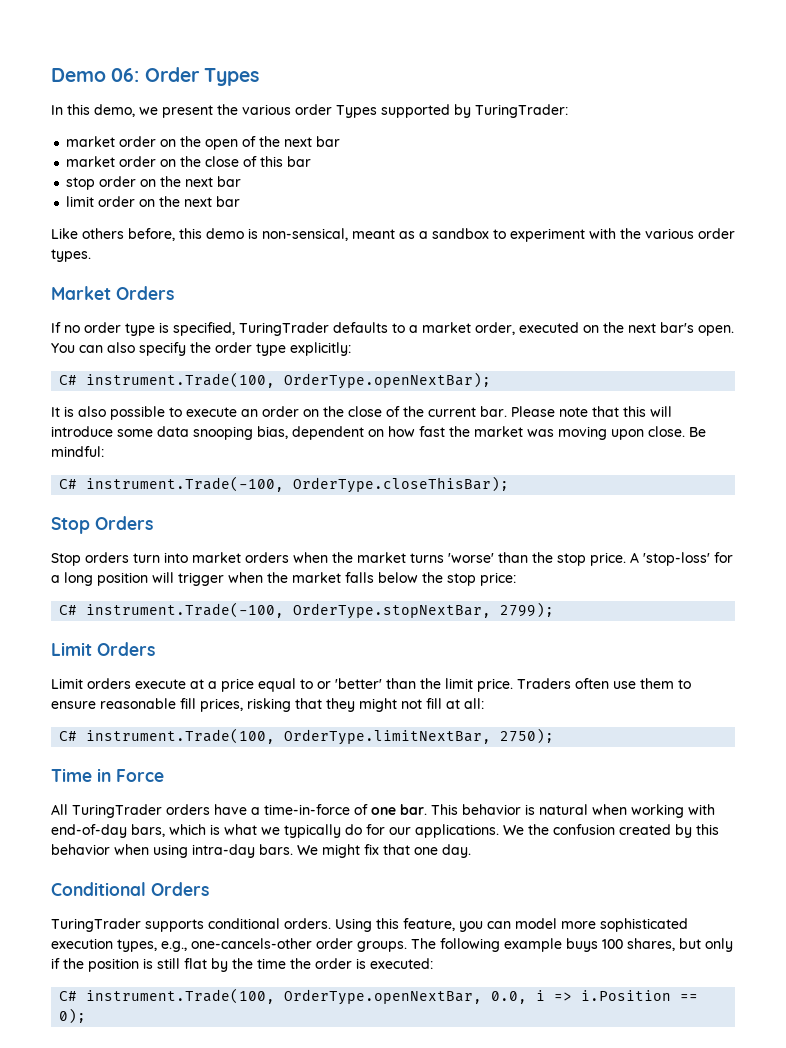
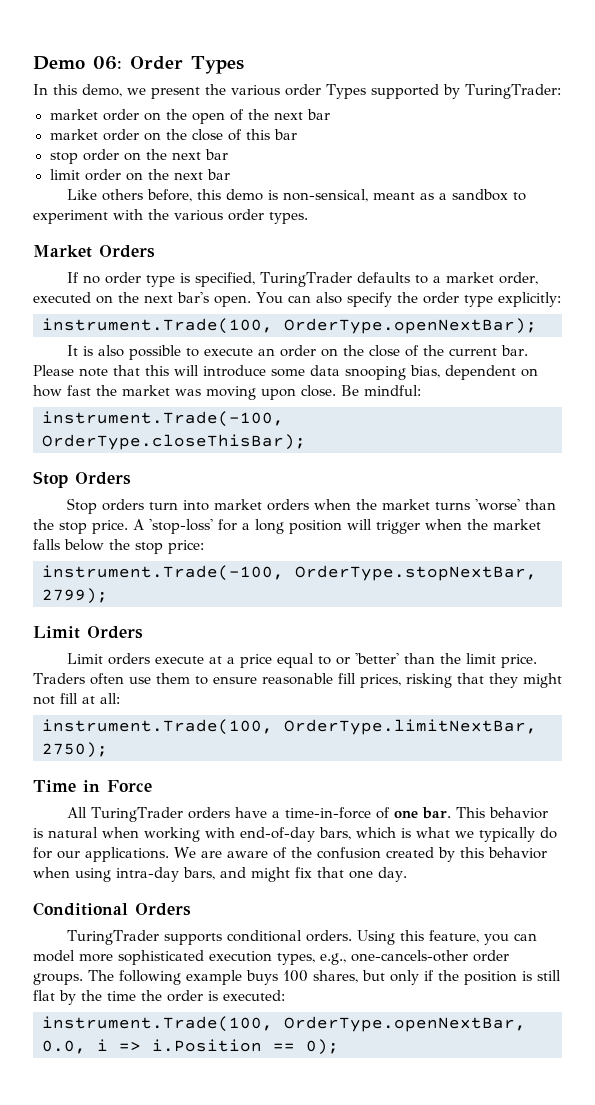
[59,375,78,385] C# -> (561, 299) none
[59,479,78,489] C# -> (421, 390) none
[59,605,78,615] C# -> (204, 547) none
[59,731,78,741] C# -> (120, 698) none
(524, 830) none -> [200,847,287,859] are aware of
[259,844,318,855] bars. We -> [183,867,246,880] bars, and
[59,991,78,1001] C# -> (285, 995) none

